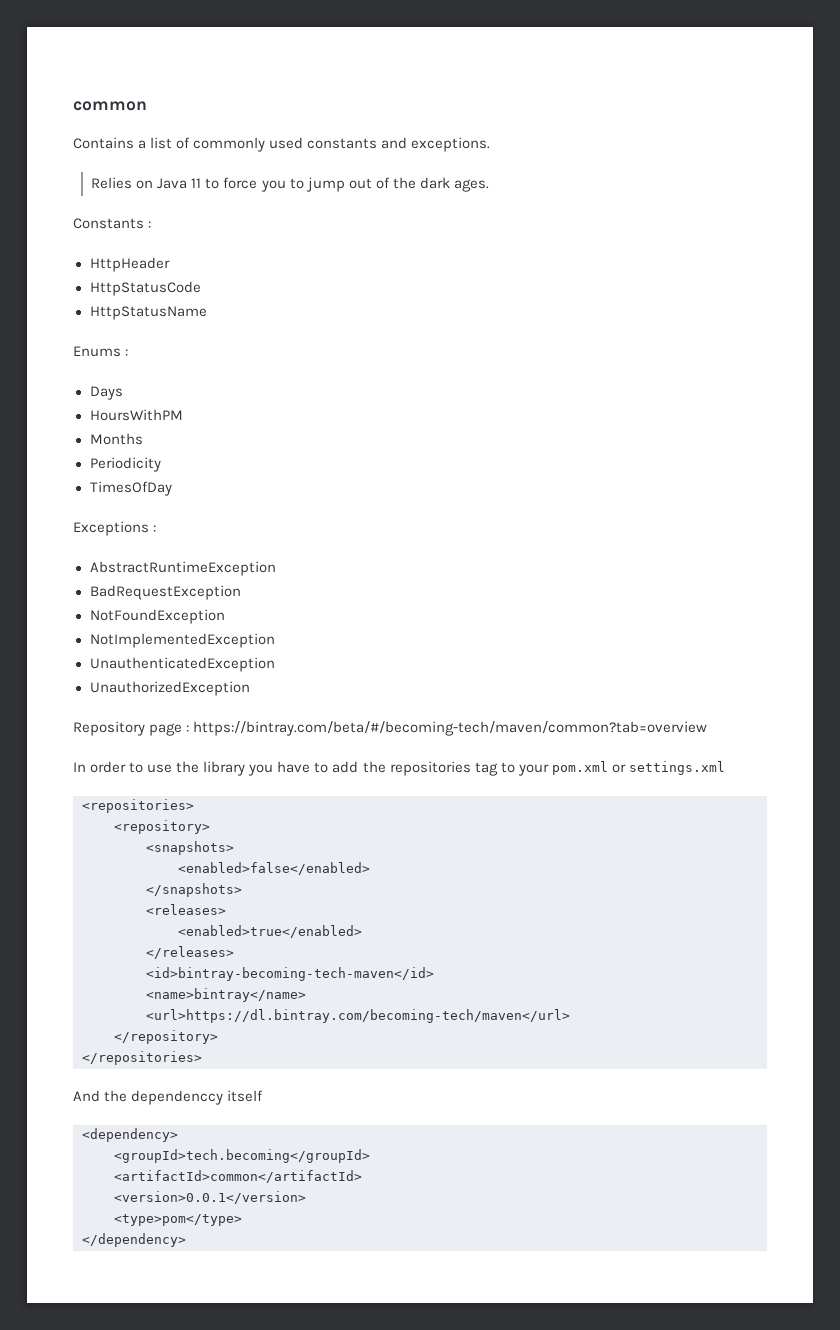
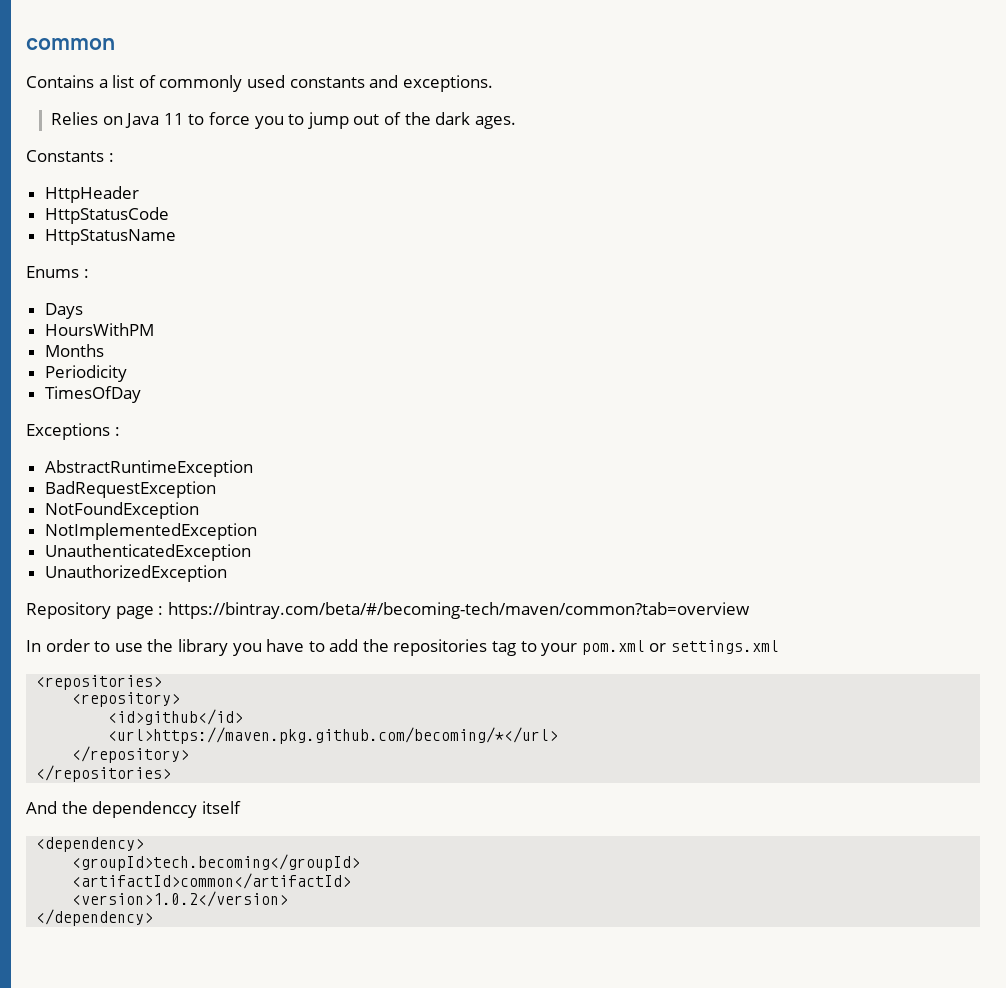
[146,841,234,855] [178,862,370,875] [146,883,242,897] [146,904,226,915] [178,925,362,938] [146,946,234,959] [146,967,434,981] [146,988,306,1002] [146,1009,570,1023] <snapshots> // <enabled>false</enabled> // </snapshots> // <releases> // <enabled>true</enabled> // </releases> // <id>bintray-becoming-tech-maven</id> // <name>bintray</name> // <url>https://dl.bintray.com/becoming-tech/maven</url> -> [108,709,244,725] [108,727,559,744] <id>github</id> // <url>https://maven.pkg.github.com/becoming/*</url>
[114,1191,306,1204] [114,1214,242,1226] <version>0.0.1</version> // <type>pom</type> -> [72,891,289,907] <version>1.0.2</version>

